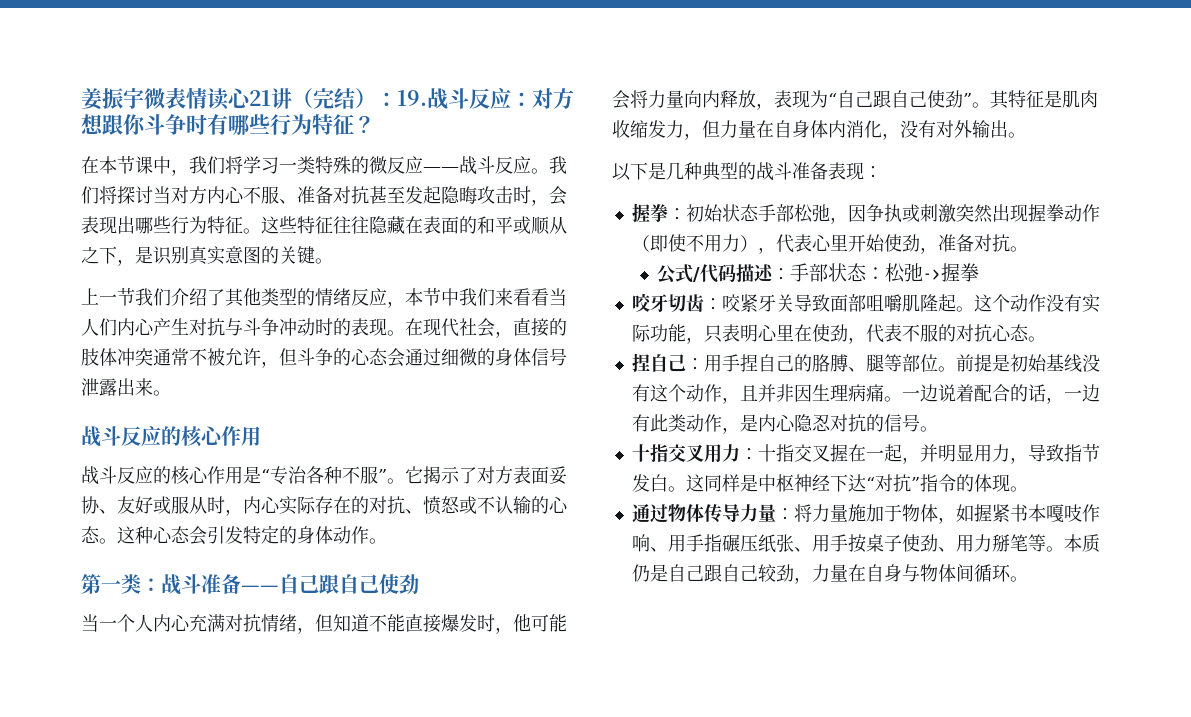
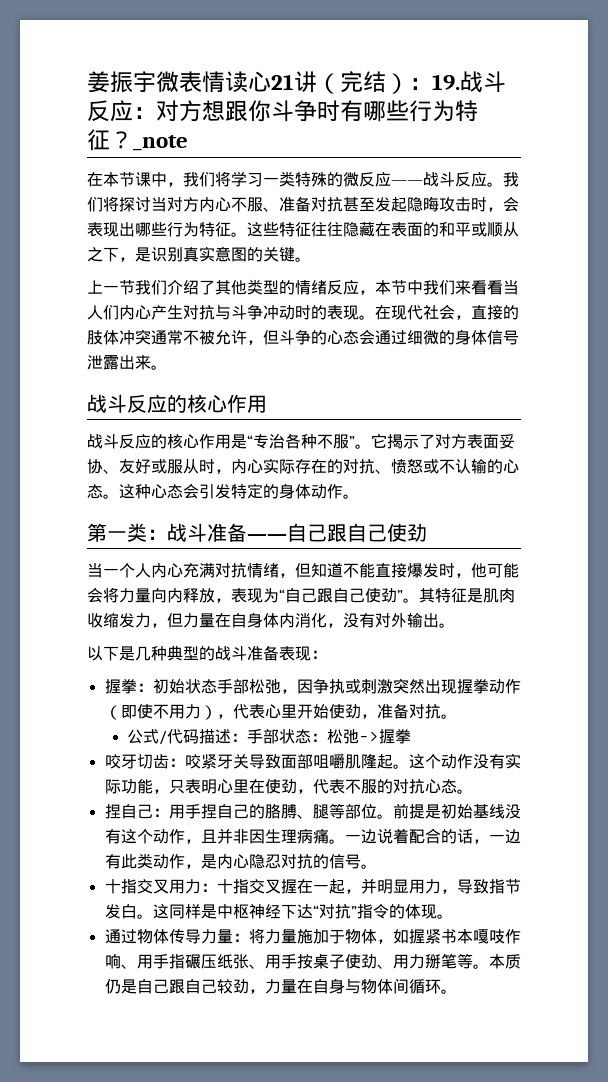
(375, 125) none -> [133,135,188,151] _note

